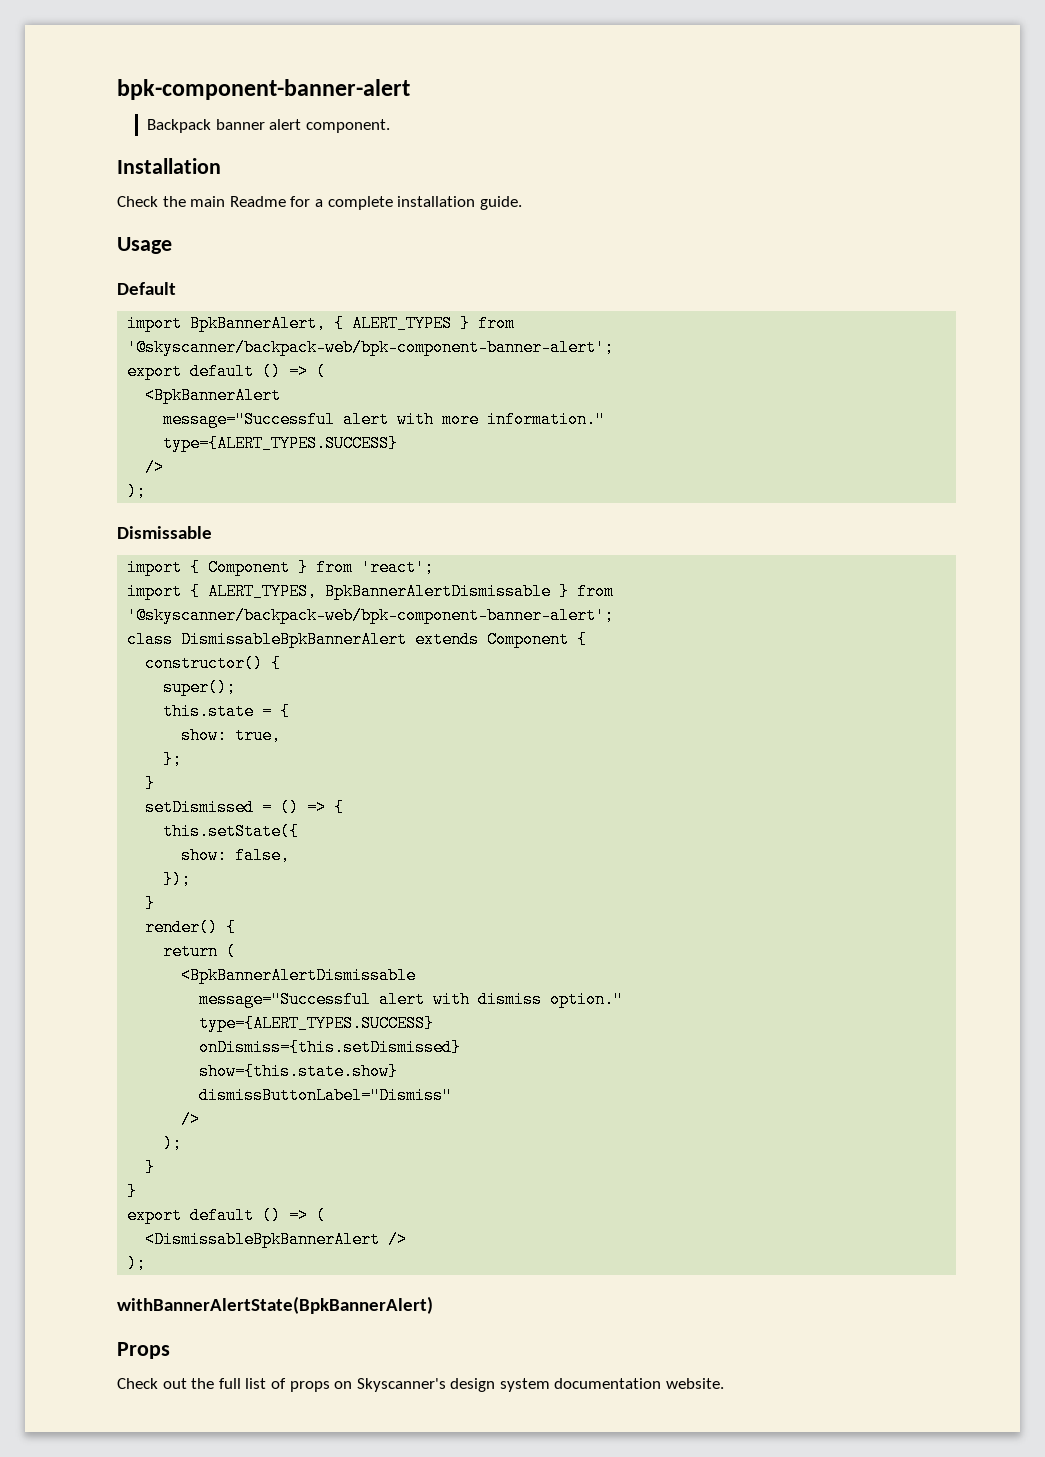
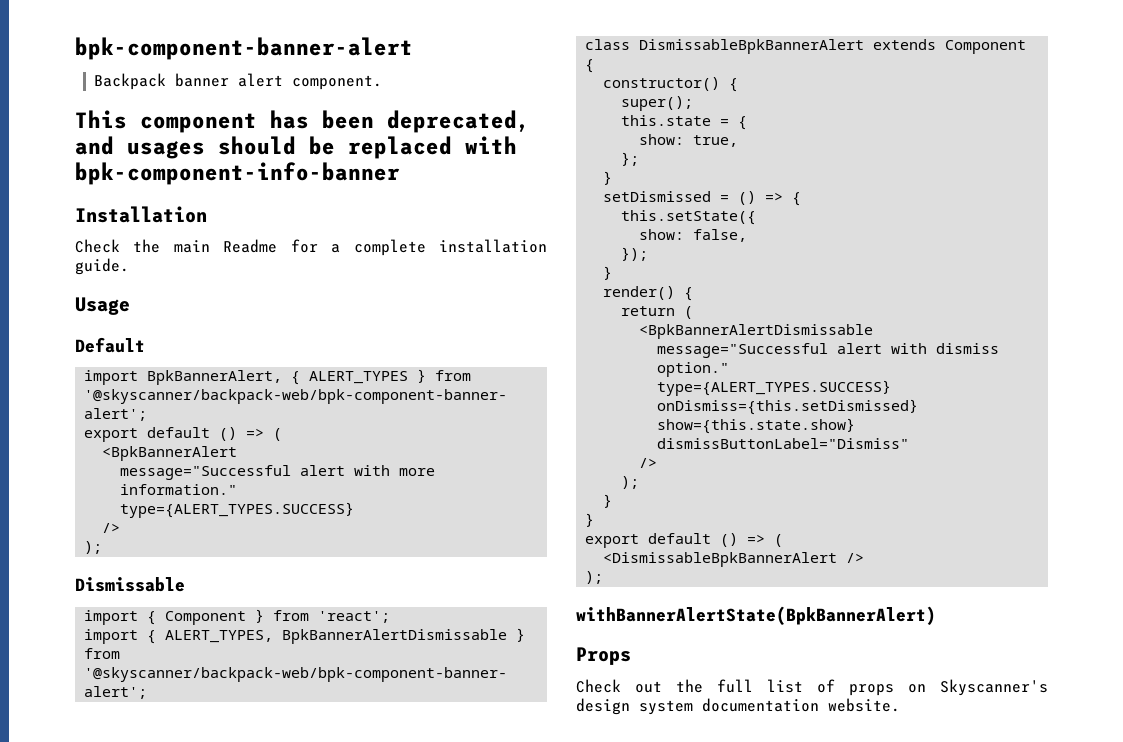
(390, 126) none -> [75,110,530,133] [75,136,517,159] [75,162,400,185] // This component has been deprecated, and usages should be replaced with bpk-component-info-banner

